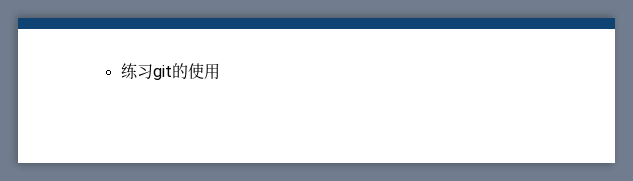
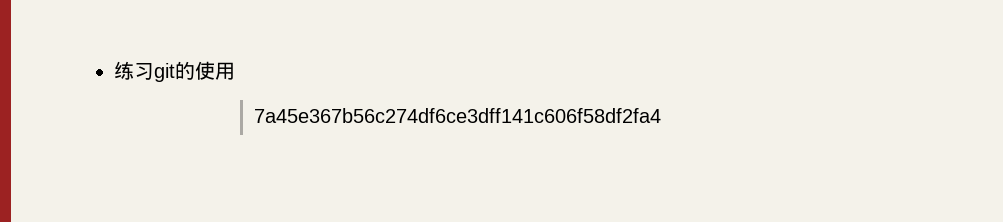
(220, 71) none -> [253,108,661,123] // 7a45e367b56c274df6ce3dff141c606f58df2fa4

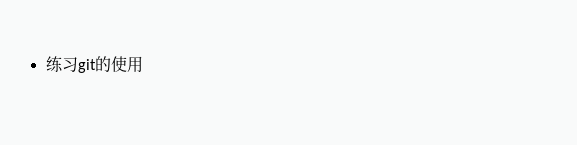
[253,108,661,123] // 7a45e367b56c274df6ce3dff141c606f58df2fa4 -> (143, 64) none

